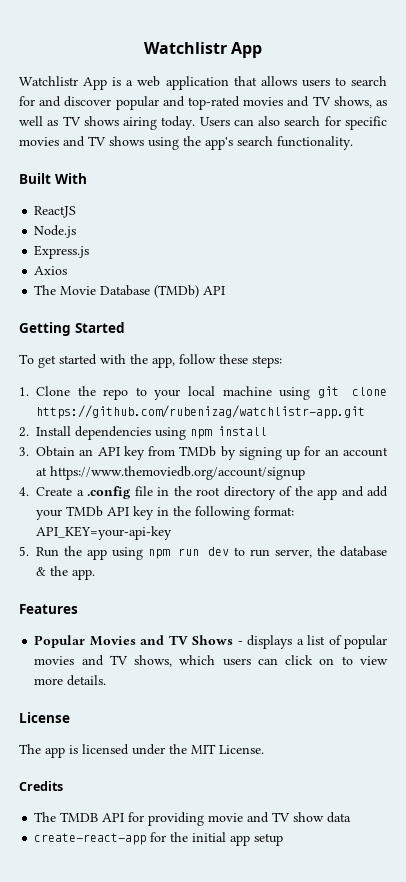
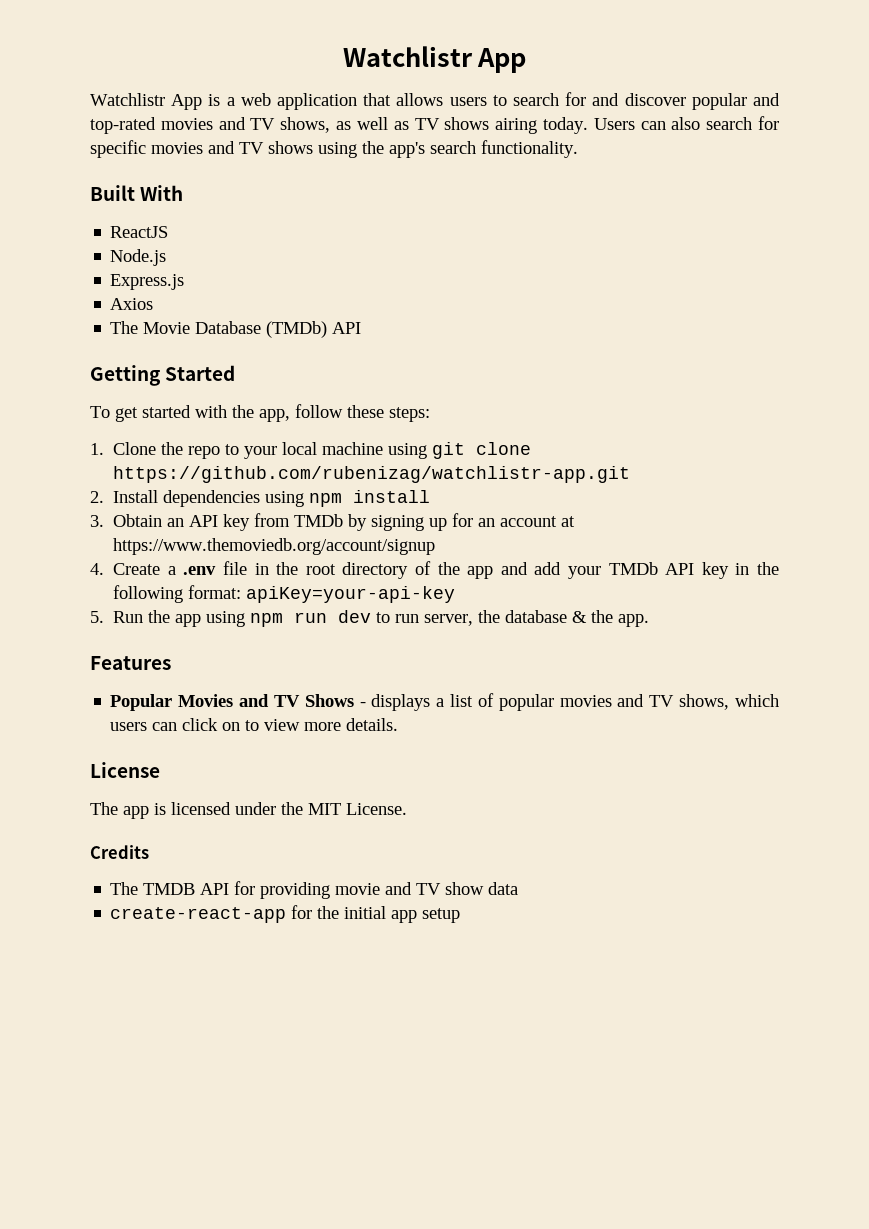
[87,486,131,499] .config -> [183,566,217,575] .env
[36,526,172,540] API_KEY=your-api-key -> [246,586,456,603] apiKey=your-api-key

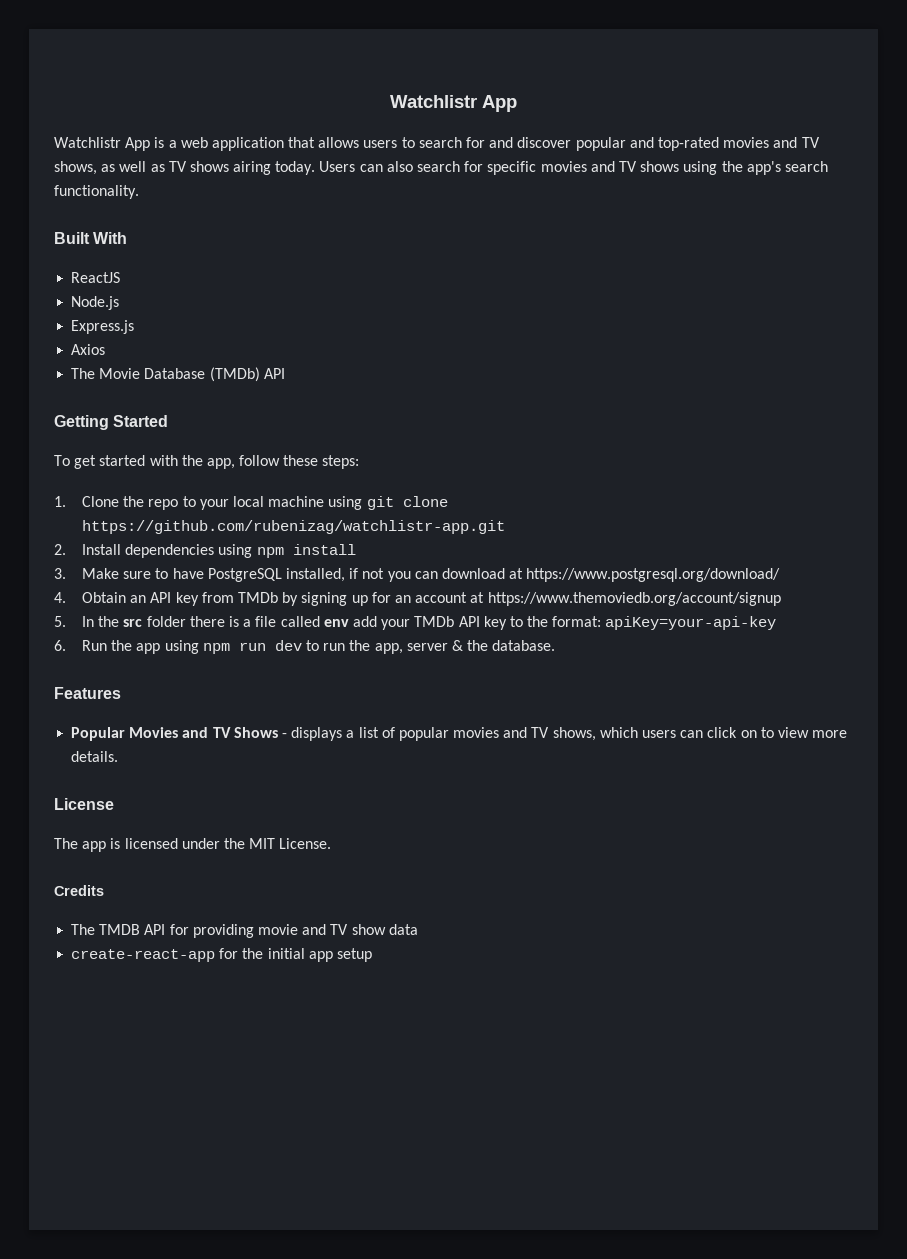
(104, 521) none -> [82,568,781,582] [54,592,66,603] Make sure to have PostgreSQL installed, if not you can download at https://www.postgresql.org/download/ // 4.
[90,561,528,579] 4. Create a .env file in the root directory of the app and -> [54,616,349,627] 5. In the src folder there is a file called env
[735,562,779,575] [113,585,184,603] in the following -> [509,616,549,627] to the
[90,611,104,623] 5. -> [54,640,66,651] 6.
[424,610,568,626] server, the database -> [349,640,448,654] the app, server
[618,614,650,627] app. -> [492,640,556,651] database.

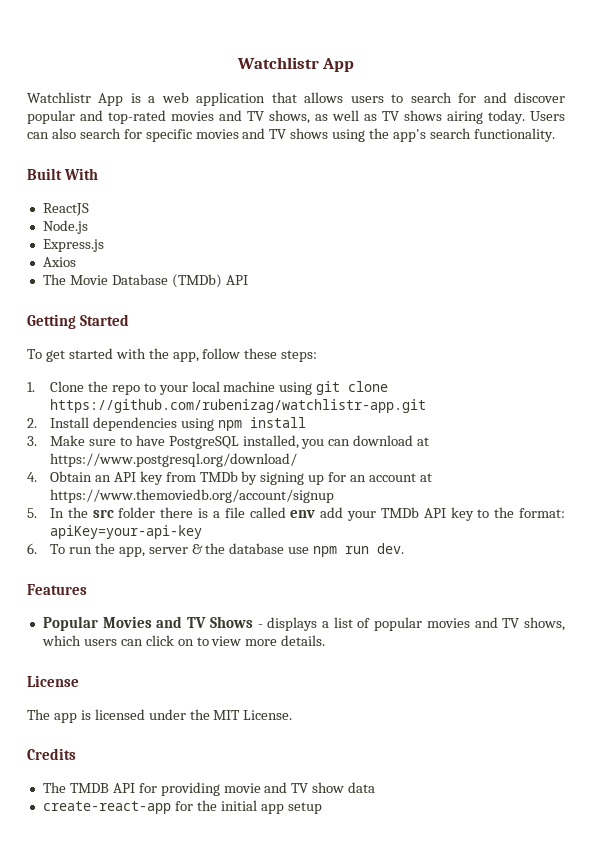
[349,568,385,579] if not -> (299, 442) none
[82,640,320,654] Run the app using npm run dev to -> [49,544,65,554] To
[492,640,556,651] database. -> [229,543,405,557] database use npm run dev.

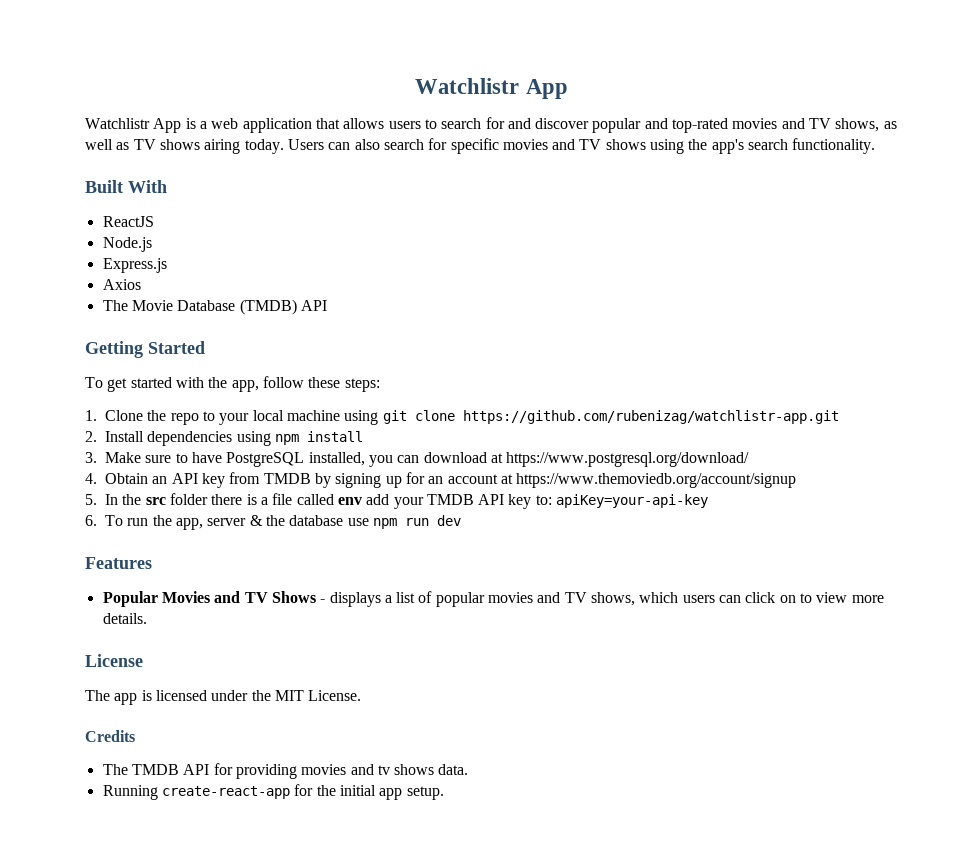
[171,274,222,288] (TMDb) -> [239,299,297,315] (TMDB)
[199,471,238,482] TMDb -> [263,473,311,484] TMDB
[380,507,565,521] TMDb API key to the format: -> [426,494,552,509] TMDB API key to:
[377,543,405,554] dev. -> [436,515,461,526] dev
[223,782,376,793] movie and TV show data // -> [301,764,469,775] [102,785,158,800] movies and tv shows data. // Running
[287,802,322,814] setup -> [406,786,444,800] setup.

